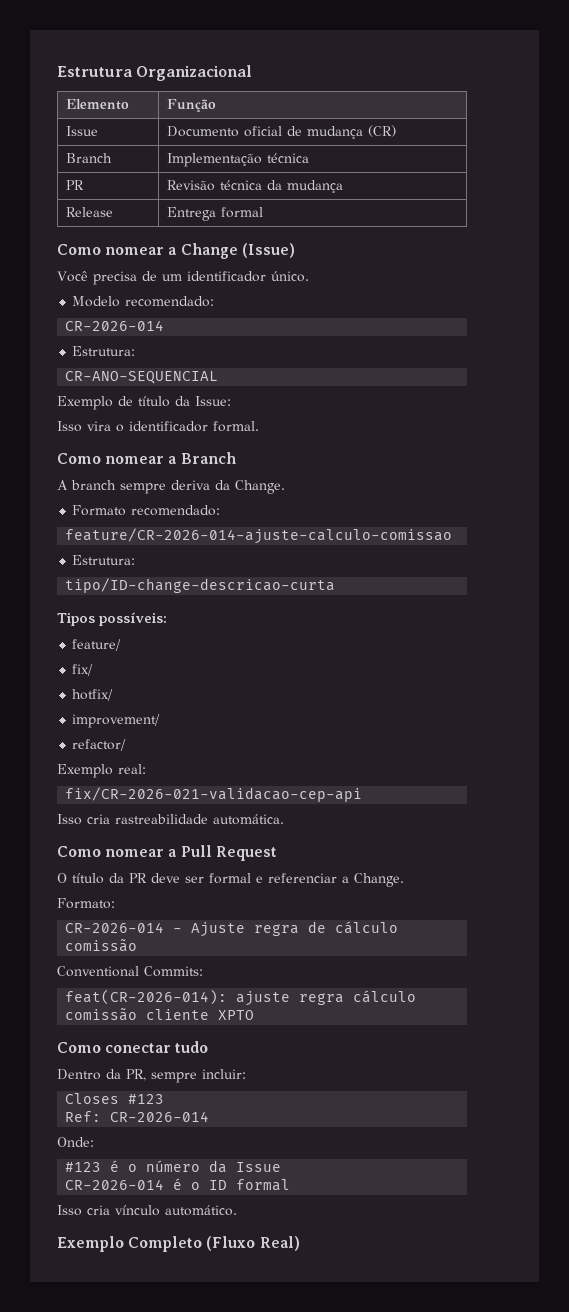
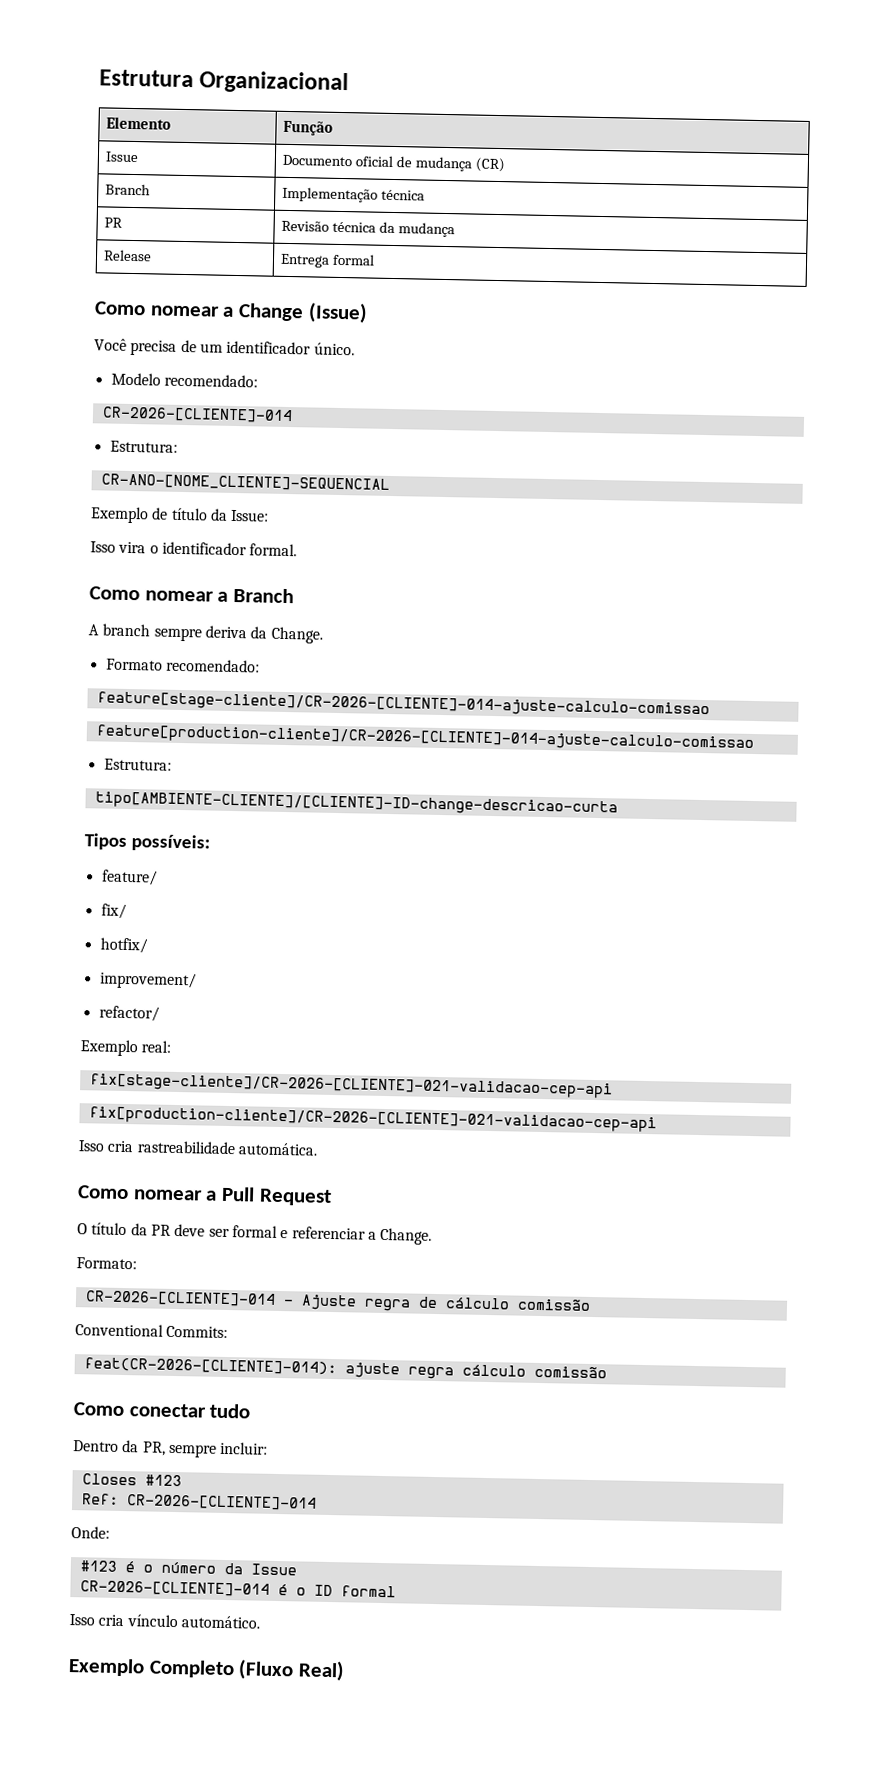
[65,320,165,331] [72,346,136,356] [65,371,219,384] CR-2026-014 // Estrutura: // CR-ANO-SEQUENCIAL -> [101,406,293,424] [109,440,178,453] [100,473,390,492] CR-2026-[CLIENTE]-014 // Estrutura: // CR-ANO-[NOME_CLIENTE]-SEQUENCIAL
[65,528,453,544] [72,555,136,565] [65,578,336,593] feature/CR-2026-014-ajuste-calculo-comissao // Estrutura: // tipo/ID-change-descricao-curta -> [96,691,710,719] [95,724,754,753] [103,758,172,771] [94,791,618,817] feature[stage-cliente]/CR-2026-[CLIENTE]-014-ajuste-calculo-comissao // feature[production-cliente]/CR-2026-[CLIENTE]-014-ajuste-calculo-comissao // Estrutura: // tipo[AMBIENTE-CLIENTE]/[CLIENTE]-ID-change-descricao-curta
[65,787,363,802] fix/CR-2026-021-validacao-cep-api -> [89,1073,613,1099] [88,1106,657,1133] fix[stage-cliente]/CR-2026-[CLIENTE]-021-validacao-cep-api // fix[production-cliente]/CR-2026-[CLIENTE]-021-validacao-cep-api
[65,922,165,933] CR-2026-014 -> [84,1290,276,1307] CR-2026-[CLIENTE]-014
[65,989,228,1005] feat(CR-2026-014): -> [83,1357,337,1376] feat(CR-2026-[CLIENTE]-014):
[146,1009,255,1020] cliente XPTO -> (607, 1372) none
[110,1111,210,1122] CR-2026-014 -> [126,1494,317,1511] CR-2026-[CLIENTE]-014
[65,1179,165,1190] CR-2026-014 -> [79,1580,270,1597] CR-2026-[CLIENTE]-014

